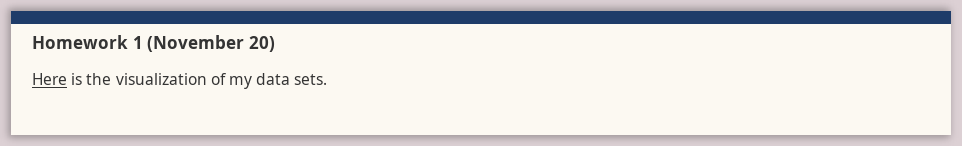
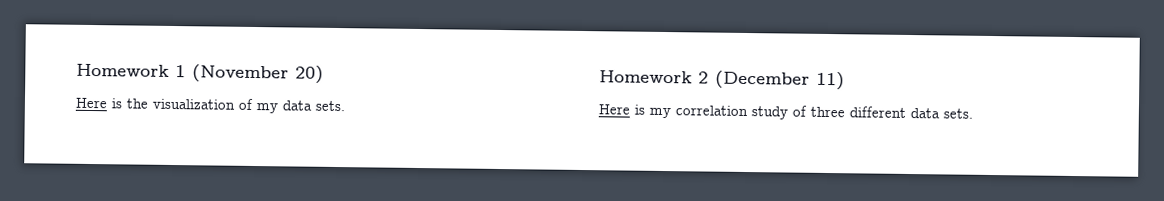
(328, 79) none -> [599,70,845,91] [598,104,973,120] // Homework 2 (December 11) // Here is my correlation study of three different data sets.

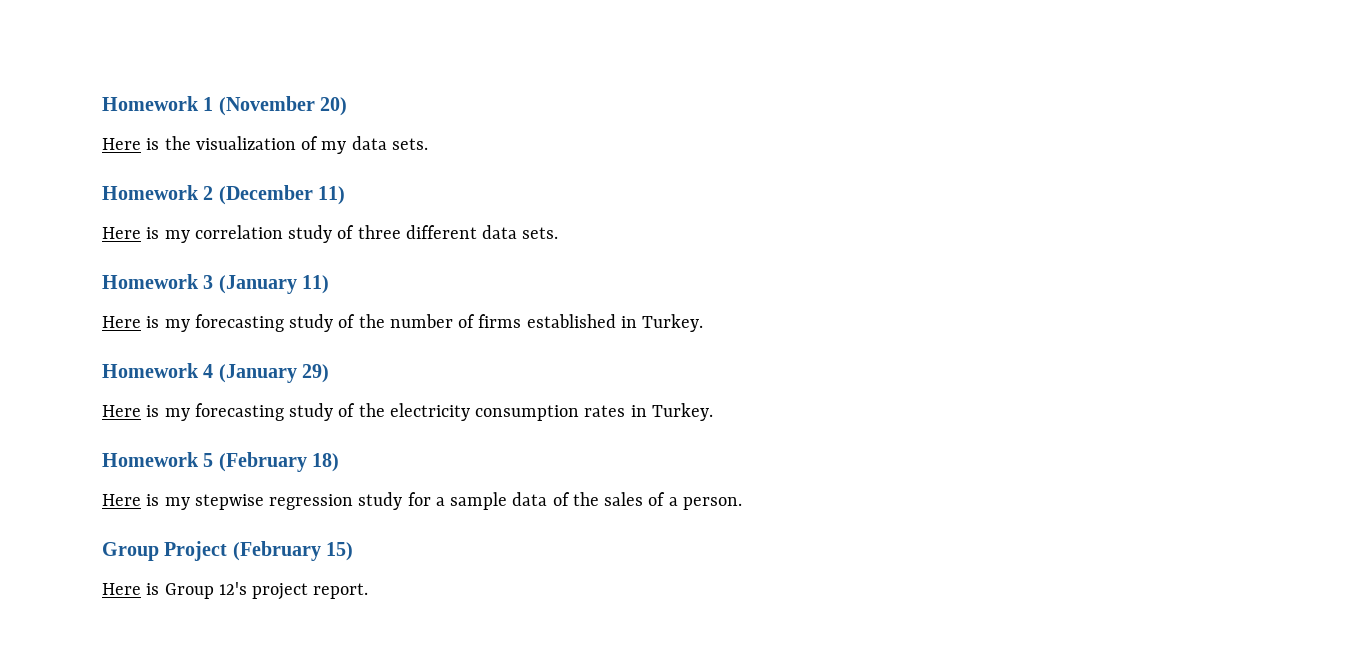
(973, 113) none -> [102,274,330,294] [102,314,704,332] [102,363,330,383] [102,403,713,421] [102,452,340,472] [102,492,742,510] [102,541,354,561] [102,582,369,600] // Homework 3 (January 11) // Here is my forecasting study of the number of firms established in Turkey. // Homework 4 (January 29) // Here is my forecasting study of the electricity consumption rates in Turkey. // Homework 5 (February 18) // Here is my stepwise regression study for a sample data of the sales of a person. // Group Project (February 15) // Here is Group 12's project report.

